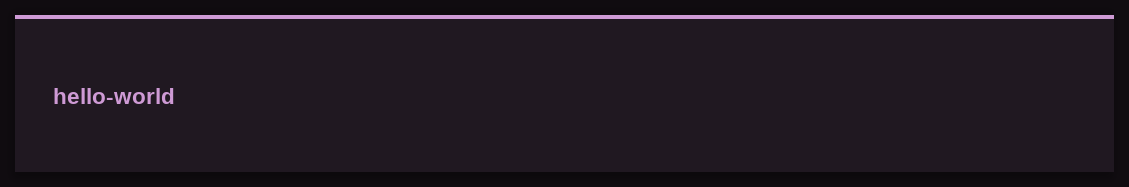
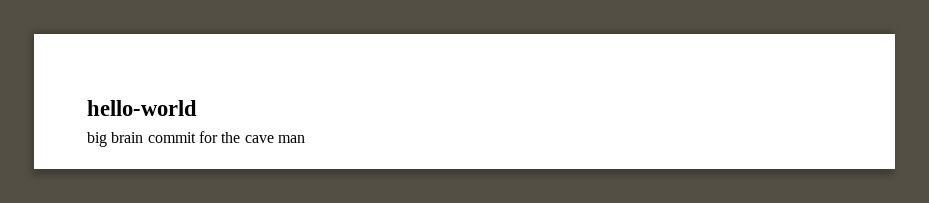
(175, 96) none -> [87,131,305,147] // big brain commit for the cave man

